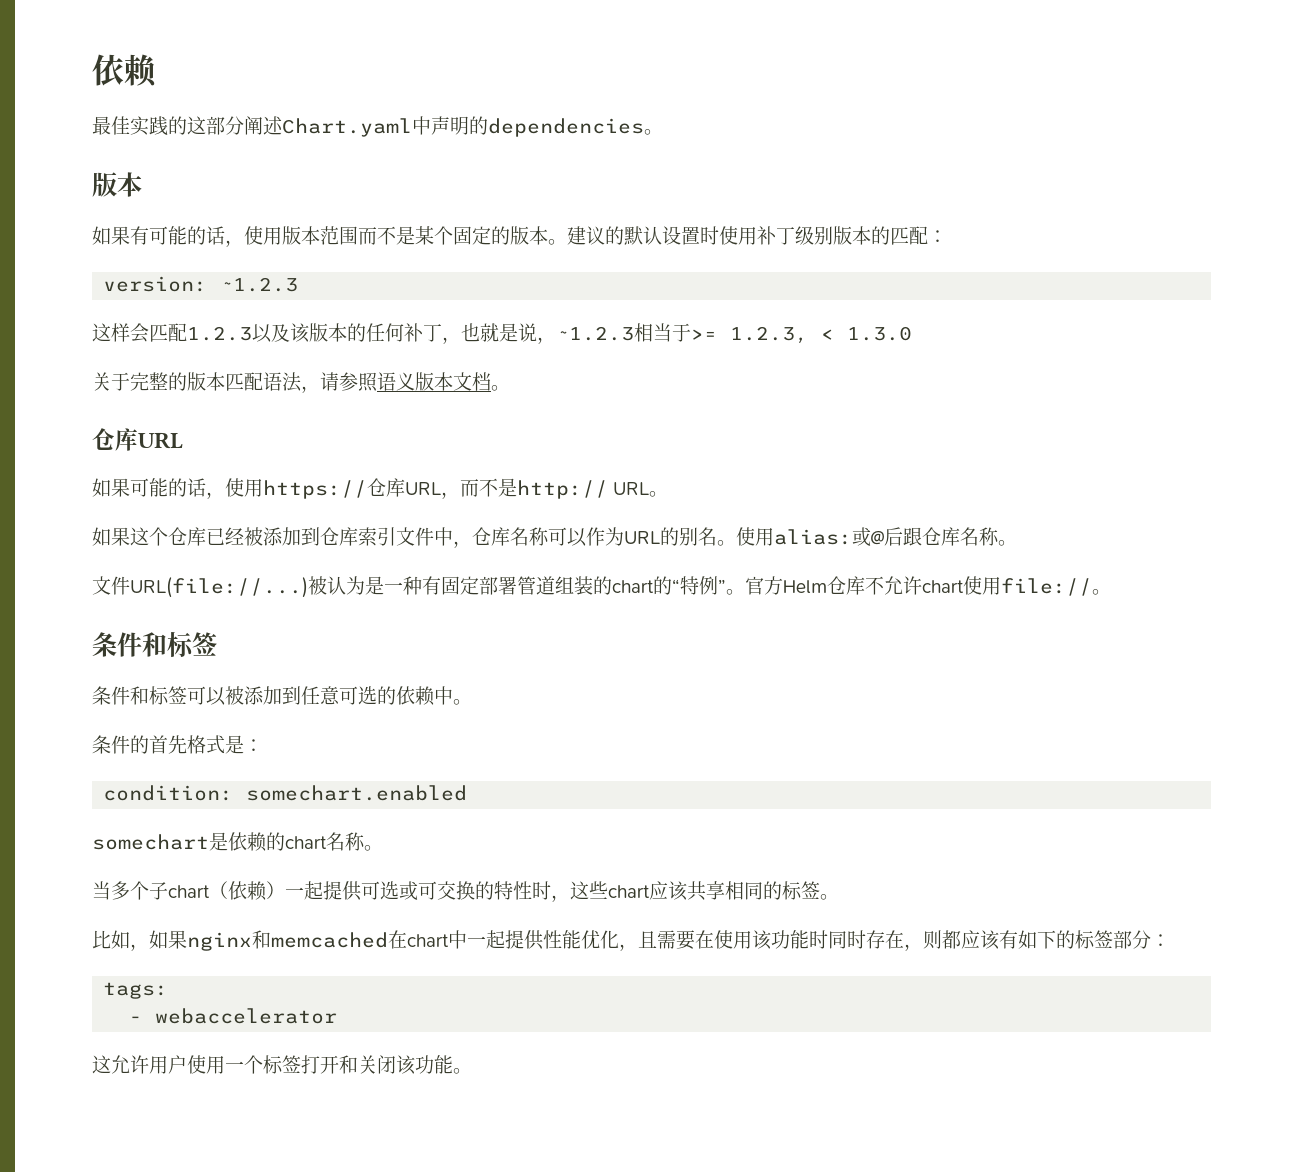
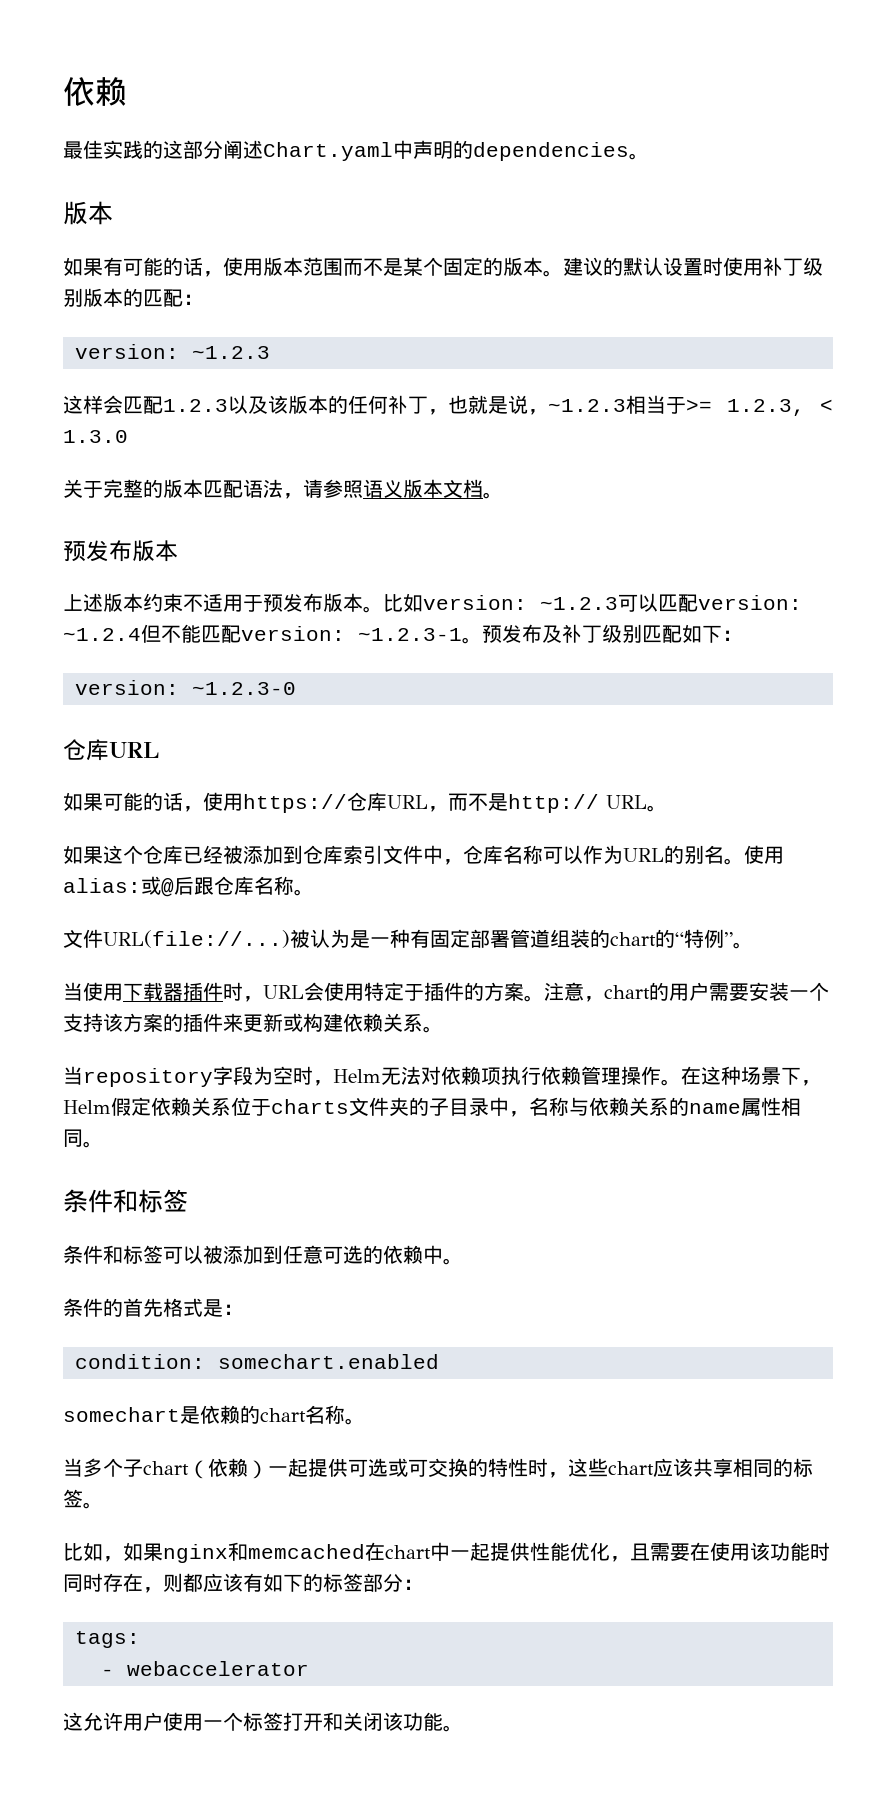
(510, 388) none -> [63,540,178,562] [63,593,802,613] [63,624,742,644] [75,680,296,695] // 预发布版本 // 上述版本约束不适用于预发布版本。比如version: ~1.2.3可以匹配version: ~1.2.4但不能匹配version: ~1.2.3-1。预发布及补丁级别匹配如下： // version: ~1.2.3-0
[745,576,1092,596] 官方Helm仓库不允许chart使用file:// -> [63,982,829,1002] [63,1013,443,1033] [63,1066,821,1087] [63,1097,801,1117] [63,1129,83,1147] // 当使用下载器插件时，URL会使用特定于插件的方案。注意，chart的用户需要安装一个支持该方案的插件来更新或构建依赖关系。 // 当repository字段为空时，Helm无法对依赖项执行依赖管理操作。在这种场景下，Helm假定依赖关系位于charts文件夹的子目录中，名称与依赖关系的name属性相同

